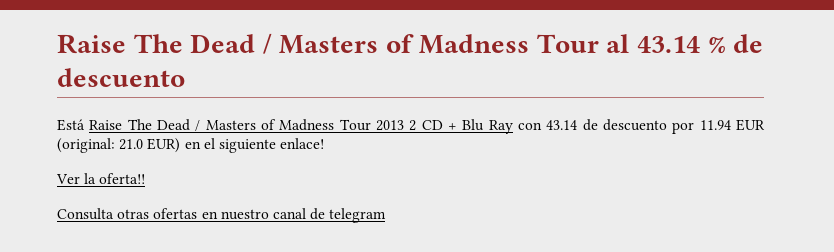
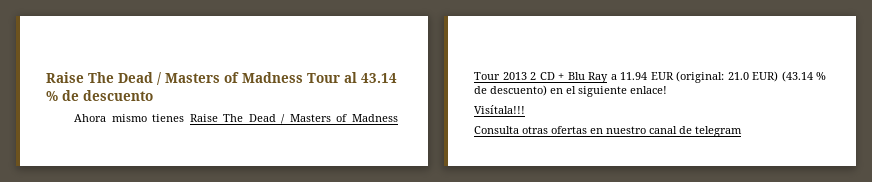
[57,119,85,131] Está -> [74,114,185,122] Ahora mismo tienes
[517,119,695,134] con 43.14 de descuento por -> [610,74,617,80] a
(181, 145) none -> [781,71,826,82] [474,85,547,96] (43.14 % de descuento)
[56,173,146,184] Ver la oferta!! -> [474,105,525,114] Visítala!!!

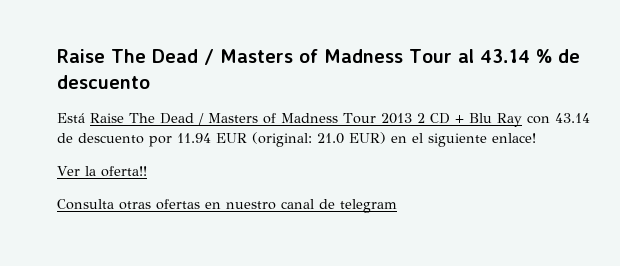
[74,114,185,122] Ahora mismo tienes -> [57,113,85,123] Está
[610,74,617,80] a -> [526,113,590,124] [57,133,172,147] con 43.14 de descuento por
[781,71,826,82] [474,85,547,96] (43.14 % de descuento) -> (386, 138) none
[474,105,525,114] Visítala!!! -> [57,166,147,177] Ver la oferta!!

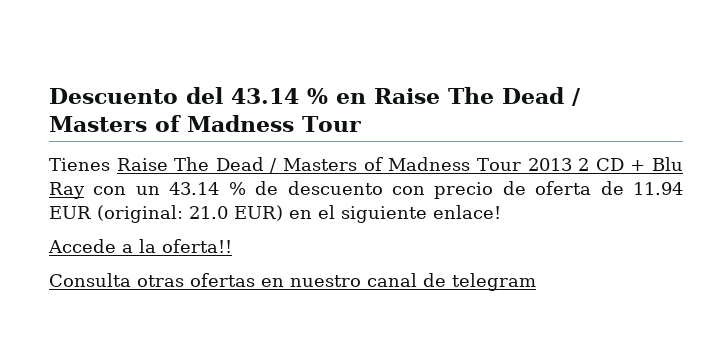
[57,49,580,65] [57,75,150,89] [57,113,85,123] Raise The Dead / Masters of Madness Tour al 43.14 % de descuento // Está -> [49,87,581,106] [49,115,361,132] [49,158,110,171] Descuento del 43.14 % en Raise The Dead / Masters of Madness Tour // Tienes
[554,113,590,123] [57,133,172,147] 43.14 de descuento por -> [135,181,624,199] un 43.14 % de descuento con precio de oferta de
[57,166,80,176] Ver -> [48,239,133,253] Accede a

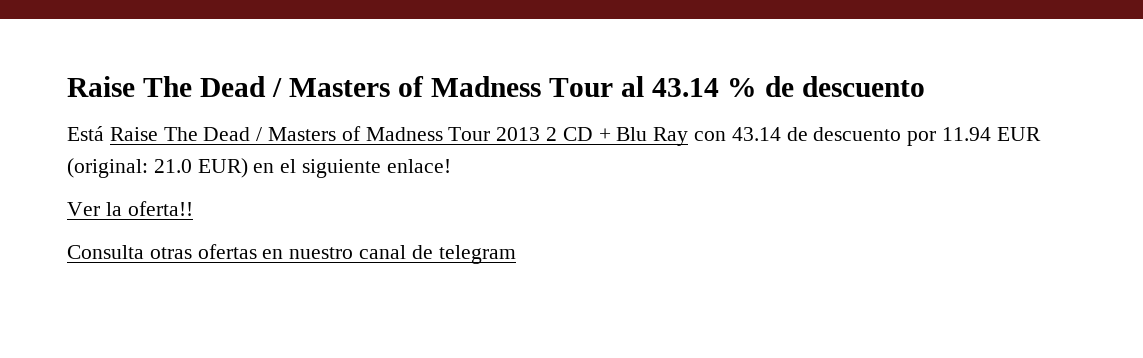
[49,87,581,106] [49,115,361,132] [49,158,110,171] Descuento del 43.14 % en Raise The Dead / Masters of Madness Tour // Tienes -> [67,76,925,97] [67,126,104,141] Raise The Dead / Masters of Madness Tour al 43.14 % de descuento // Está
[135,181,624,199] un 43.14 % de descuento con precio de oferta de -> [731,127,937,146] 43.14 de descuento por
[48,239,133,253] Accede a -> [67,202,100,216] Ver

